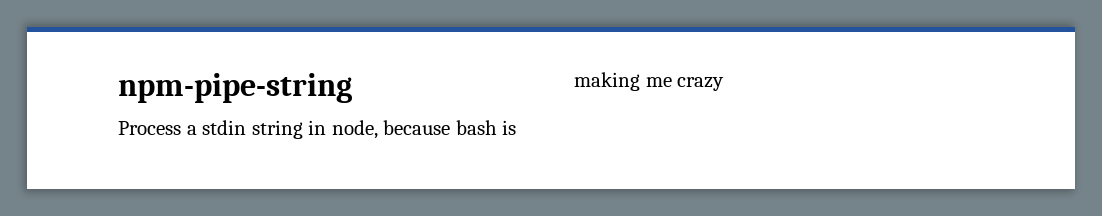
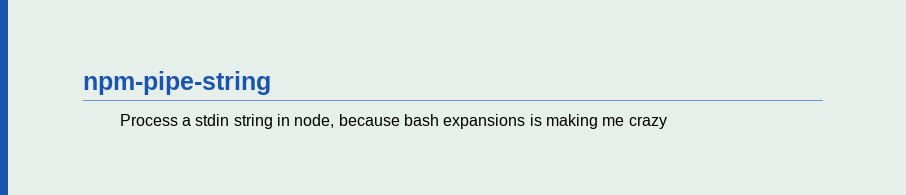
(497, 127) none -> [443,114,526,129] expansions

